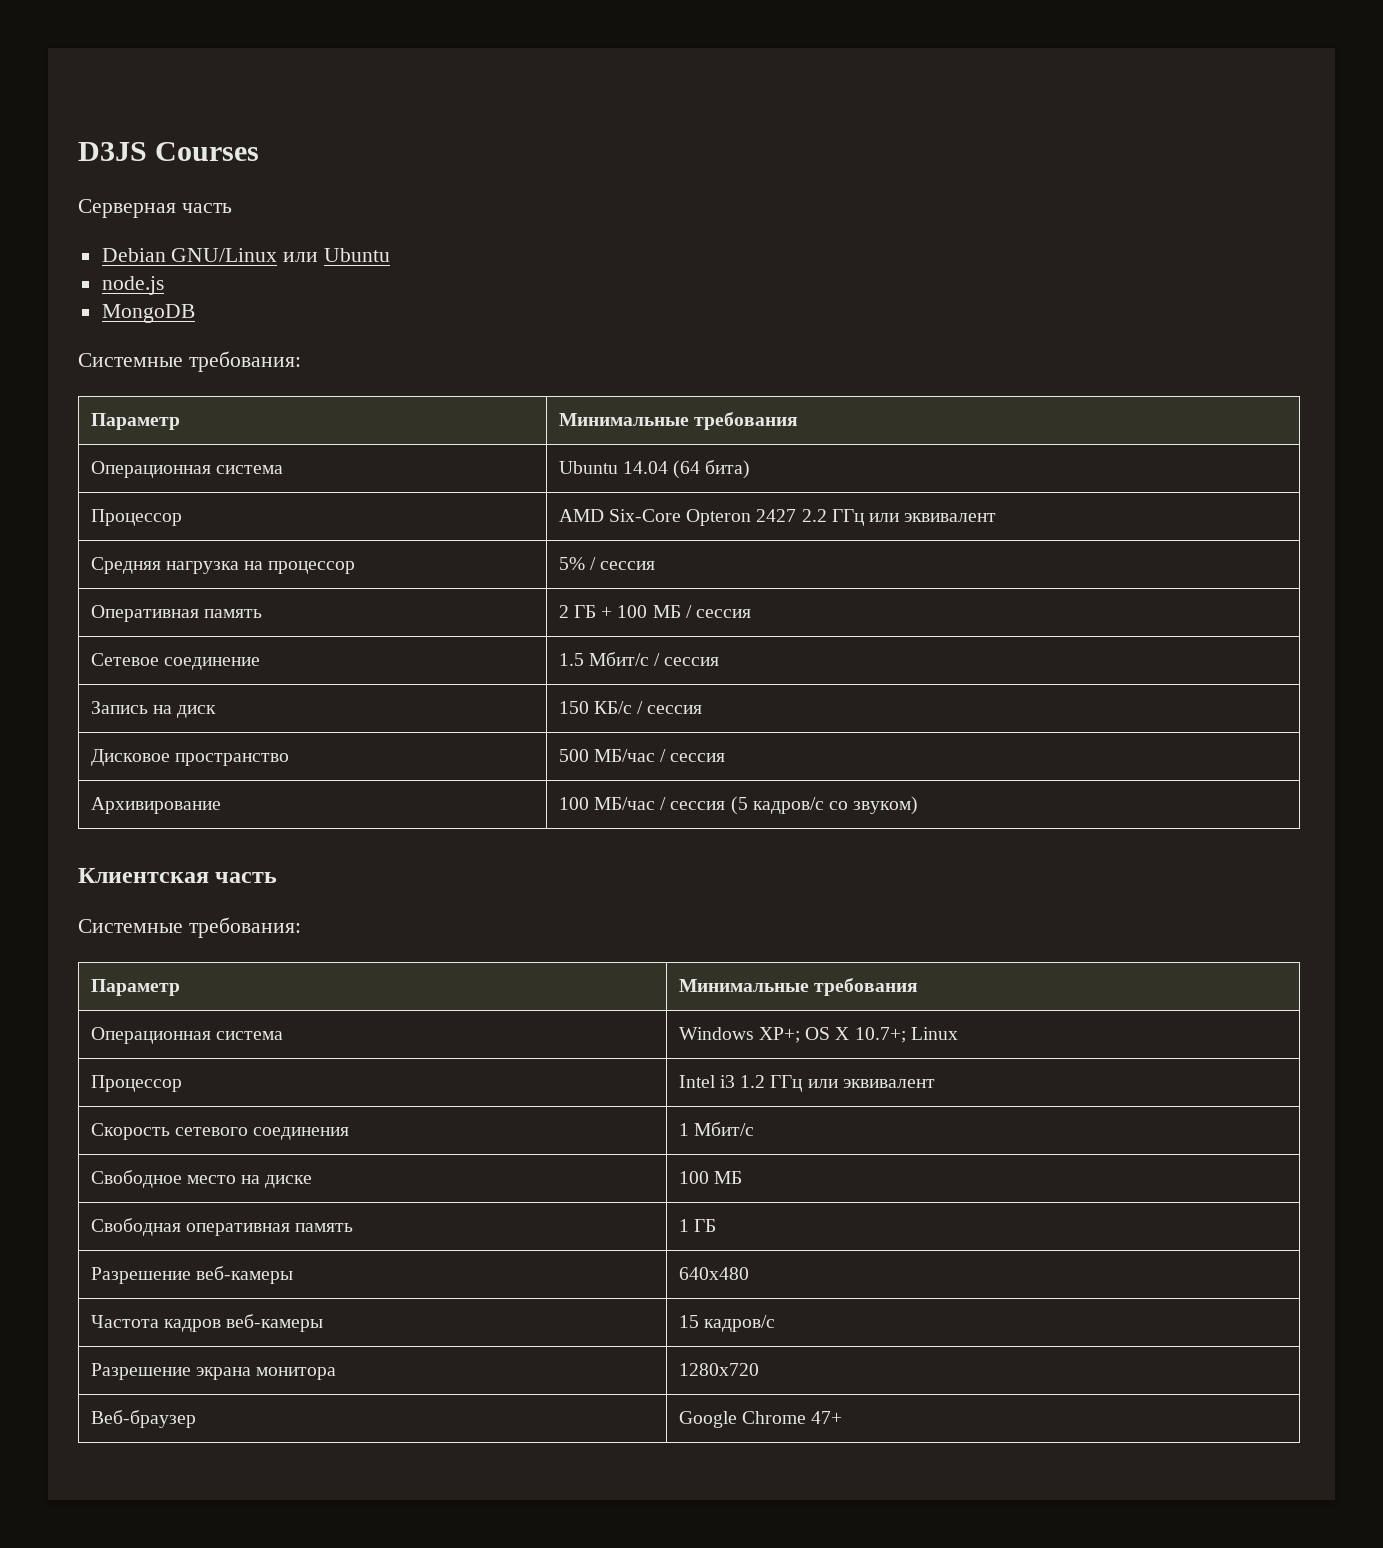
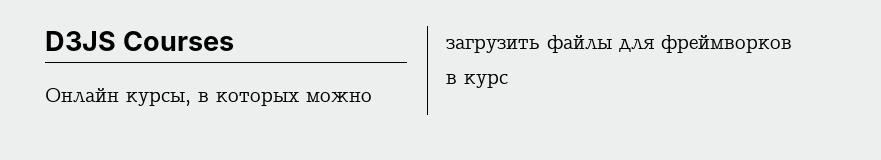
[78,199,232,218] [101,248,391,262] [101,276,164,295] [101,304,195,323] [78,351,301,372] [90,413,180,430] [558,412,798,430] [90,461,283,478] [558,460,751,479] [90,509,182,526] [558,509,997,526] [90,557,356,574] [558,557,656,570] [90,605,262,622] [558,605,752,618] [90,653,260,670] [558,652,720,666] [90,701,217,718] [558,701,703,714] [90,749,289,766] [558,749,726,762] [90,797,221,814] [558,796,919,815] [78,868,278,883] [78,917,301,938] [90,979,180,996] [678,978,918,996] [90,1027,283,1044] [678,1027,958,1043] [90,1075,182,1092] [678,1075,935,1092] [90,1123,350,1140] [678,1122,754,1136] [90,1170,313,1188] [678,1171,742,1184] [90,1218,354,1236] [678,1219,716,1232] [90,1266,293,1284] [678,1267,749,1280] [90,1314,324,1332] [678,1315,775,1332] [90,1363,337,1380] [678,1363,759,1376] [90,1410,196,1428] [678,1411,843,1428] Серверная часть // Debian GNU/Linux или Ubuntu // node.js // MongoDB // Системные требования: // Параметр | Минимальные требования // Операционная система | Ubuntu 14.04 (64 бита) // Процессор | AMD Six-Core Opteron 2427 2.2 ГГц или эквивалент // Средняя нагрузка на процессор | 5% / сессия // Оперативная память | 2 ГБ + 100 МБ / сессия // Сетевое соединение | 1.5 Мбит/c / сессия // Запись на диск | 150 КБ/c / сессия // Дисковое пространство | 500 МБ/час / сессия // Архивирование | 100 МБ/час / сессия (5 кадров/с со звуком) // Клиентская часть // Системные требования: // Параметр | Минимальные требования // Операционная система | Windows XP+; OS X 10.7+; Linux // Процессор | Intel i3 1.2 ГГц или эквивалент // Скорость сетевого соединения | 1 Мбит/c // Свободное место на диске | 100 МБ // Свободная оперативная память | 1 ГБ // Разрешение веб-камеры | 640x480 // Частота кадров веб-камеры | 15 кадров/с // Разрешение экрана монитора | 1280x720 // Веб-браузер | Google Chrome 47+ -> [45,88,372,106] [446,35,792,53] [446,73,508,88] Онлайн курсы, в которых можно загрузить файлы для фреймворков в курс

